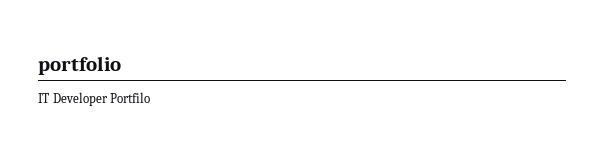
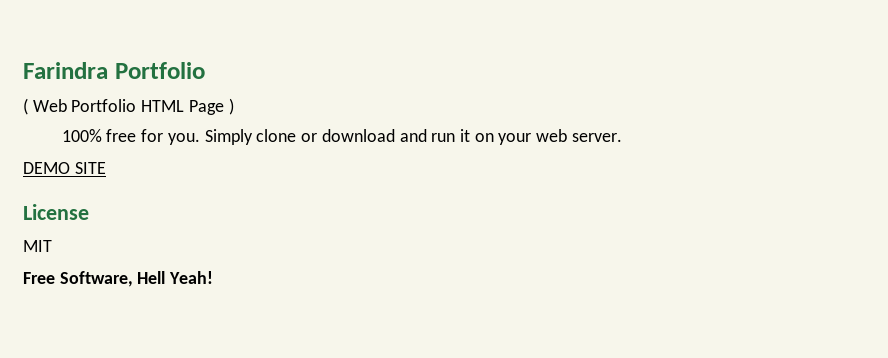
[38,56,121,75] [38,92,151,106] portfolio // IT Developer Portfilo -> [23,62,205,79] [23,98,234,115] [61,129,622,145] [23,162,106,174] [23,204,89,220] [23,240,52,252] [23,271,214,287] Farindra Portfolio // ( Web Portfolio HTML Page ) // 100% free for you. Simply clone or download and run it on your web server. // DEMO SITE // License // MIT // Free Software, Hell Yeah!

